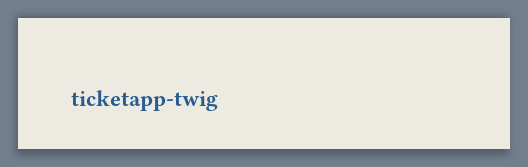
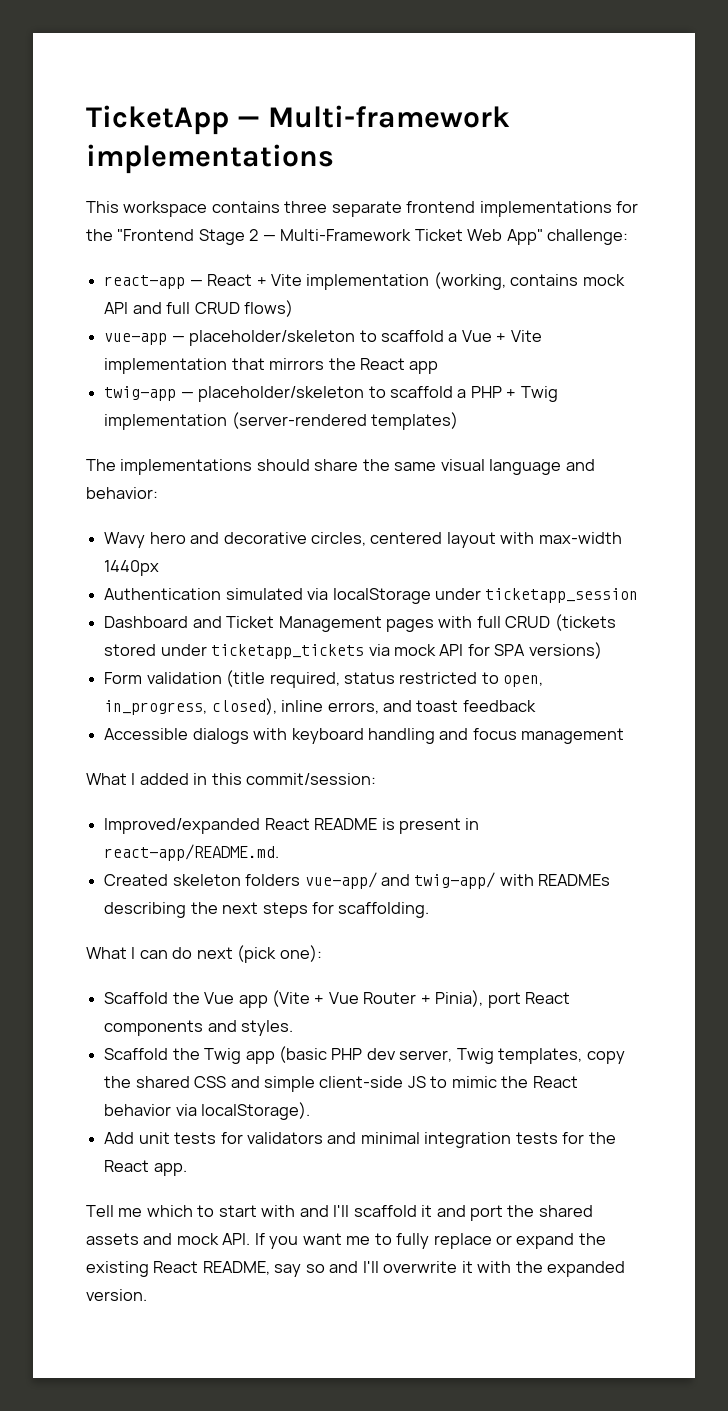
[71,90,218,111] ticketapp-twig -> [86,105,511,135] [86,144,334,174] [86,201,639,217] [86,229,629,245] [104,272,625,290] [104,300,293,317] [104,330,542,346] [104,358,439,374] [104,386,558,402] [104,412,459,430] [86,459,595,475] [86,487,158,499] [104,532,622,548] [104,560,160,576] [104,588,639,604] [104,614,616,632] [104,642,602,659] [104,670,544,688] [104,698,536,715] [104,728,625,744] [86,773,377,785] [104,818,480,834] [104,844,280,861] [104,872,611,889] [104,902,430,918] [86,945,322,963] [104,990,571,1008] [104,1020,294,1036] [104,1046,625,1064] [104,1076,578,1092] [104,1102,311,1120] [104,1132,616,1148] [104,1160,187,1176] [86,1205,593,1221] [86,1233,606,1249] [86,1261,626,1277] [86,1289,147,1301] TicketApp — Multi-framework implementations // This workspace contains three separate frontend implementations for the "Frontend Stage 2 — Multi-Framework Ticket Web App" challenge: // react-app — React + Vite implementation (working, contains mock API and full CRUD flows) // vue-app — placeholder/skeleton to scaffold a Vue + Vite implementation that mirrors the React app // twig-app — placeholder/skeleton to scaffold a PHP + Twig implementation (server-rendered templates) // The implementations should share the same visual language and behavior: // Wavy hero and decorative circles, centered layout with max-width 1440px // Authentication simulated via localStorage under ticketapp_session // Dashboard and Ticket Management pages with full CRUD (tickets stored under ticketapp_tickets via mock API for SPA versions) // Form validation (title required, status restricted to open, in_progress, closed), inline errors, and toast feedback // Accessible dialogs with keyboard handling and focus management // What I added in this commit/session: // Improved/expanded React README is present in react-app/README.md. // Created skeleton folders vue-app/ and twig-app/ with READMEs describing the next steps for scaffolding. // What I can do next (pick one): // Scaffold the Vue app (Vite + Vue Router + Pinia), port React components and styles. // Scaffold the Twig app (basic PHP dev server, Twig templates, copy the shared CSS and simple client-side JS to mimic the React behavior via localStorage). // Add unit tests for validators and minimal integration tests for the React app. // Tell me which to start with and I'll scaffold it and port the shared assets and mock API. If you want me to fully replace or expand the existing React README, say so and I'll overwrite it with the expanded version.

